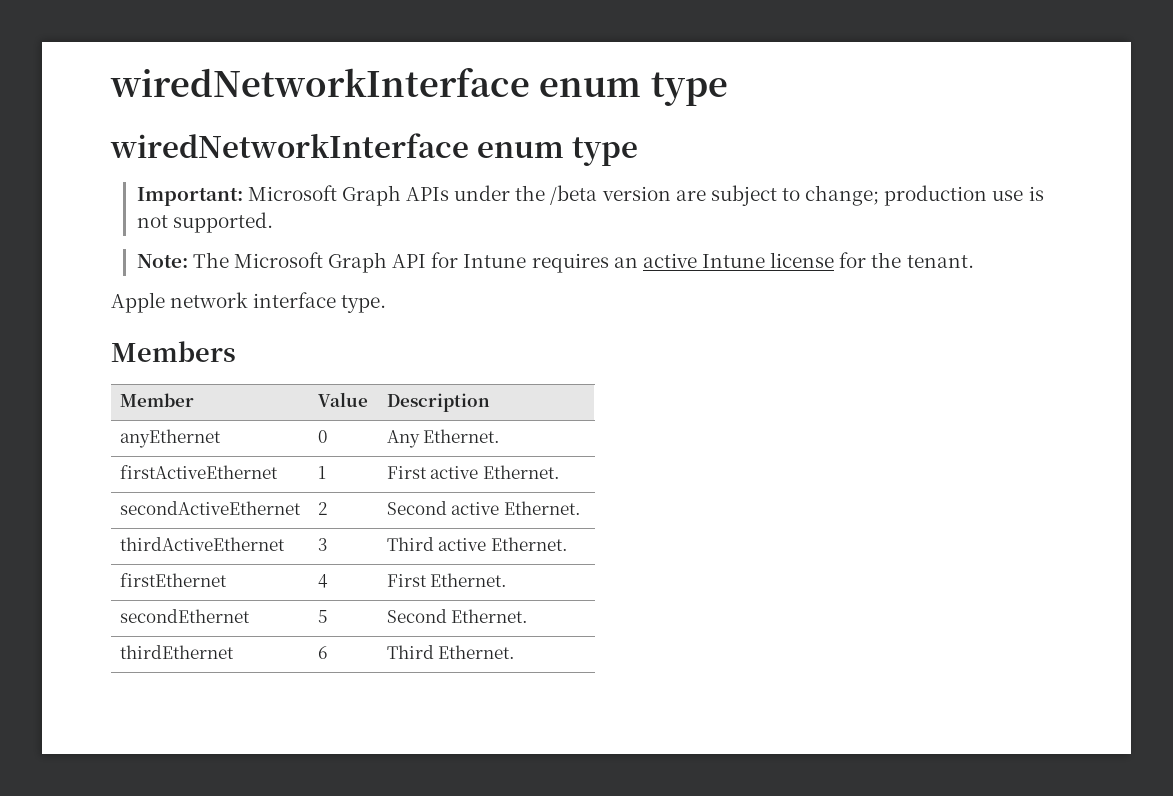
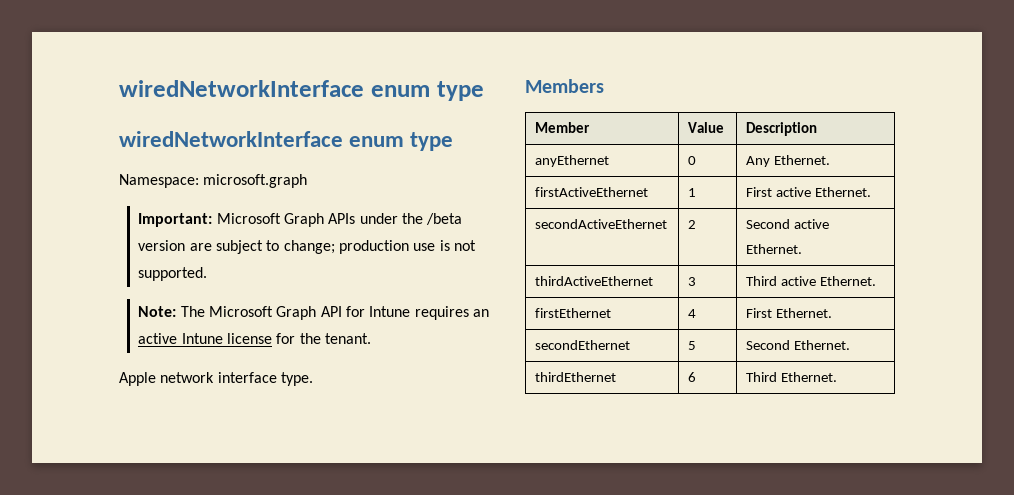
(638, 151) none -> [119,174,308,188] // Namespace: microsoft.graph

